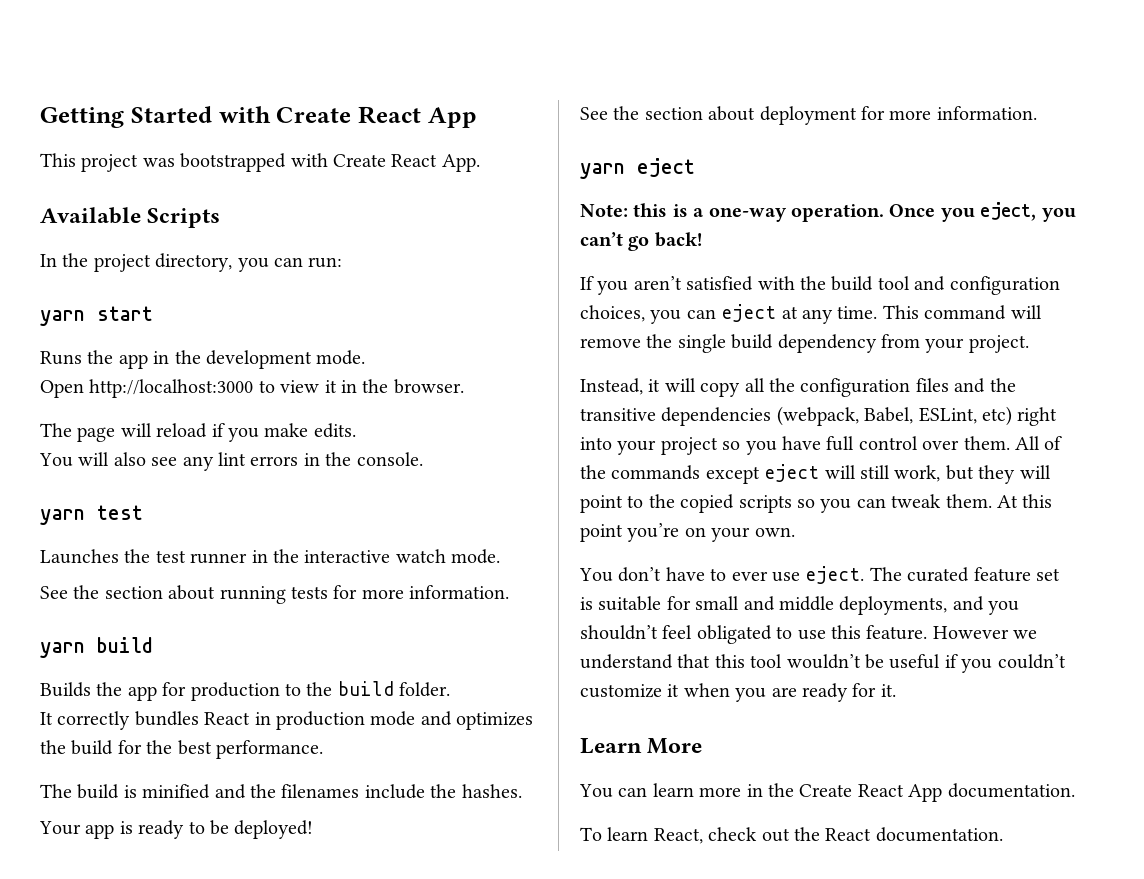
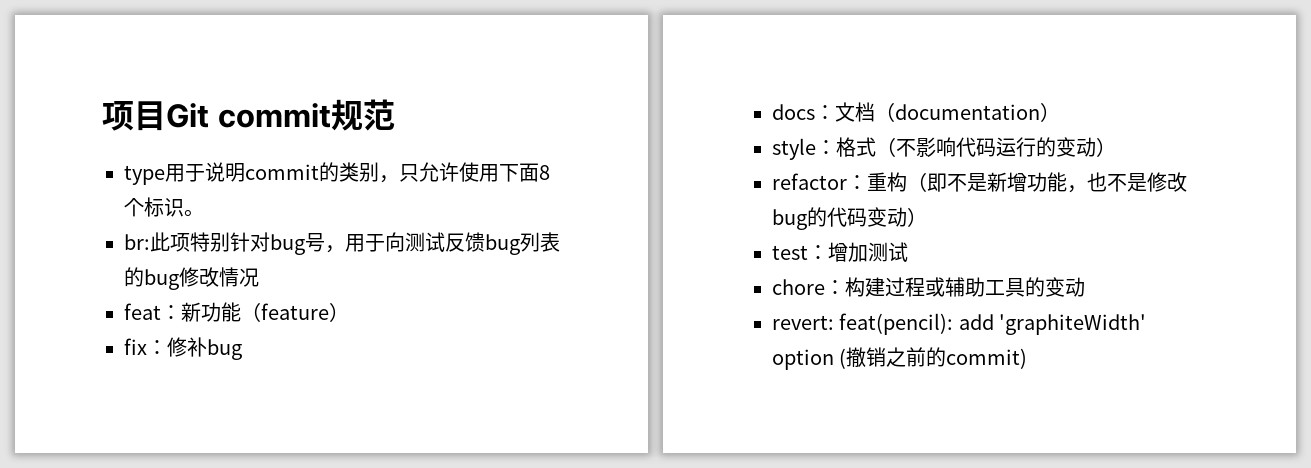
[40,106,477,128] [40,153,480,172] [40,207,221,228] [40,253,343,272] [40,306,153,326] [40,350,366,369] [40,379,464,398] [40,423,356,442] [39,452,423,471] [40,505,143,525] [40,549,501,564] [40,585,510,604] [40,637,153,658] [40,681,451,701] [40,711,534,730] [40,740,323,759] [40,784,522,799] [39,820,314,839] [580,106,1037,125] [580,158,695,179] [580,202,1076,222] [580,232,702,251] [580,276,1060,295] [580,304,1042,324] [580,334,1029,353] [580,378,1016,397] [580,406,1058,426] [580,436,1063,455] [580,464,1051,484] [580,494,1053,513] [580,523,795,542] [579,566,1060,584] [580,596,1020,615] [580,625,1038,644] [580,654,1066,673] [580,683,896,702] [580,738,703,754] [579,783,1075,802] [580,827,1003,844] Getting Started with Create React App // This project was bootstrapped with Create React App. // Available Scripts // In the project directory, you can run: // yarn start // Runs the app in the development mode. // Open http://localhost:3000 to view it in the browser. // The page will reload if you make edits. // You will also see any lint errors in the console. // yarn test // Launches the test runner in the interactive watch mode. // See the section about running tests for more information. // yarn build // Builds the app for production to the build folder. // It correctly bundles React in production mode and optimizes the build for the best performance. // The build is minified and the filenames include the hashes. // Your app is ready to be deployed! // See the section about deployment for more information. // yarn eject // Note: this is a one-way operation. Once you eject, you can’t go back! // If you aren’t satisfied with the build tool and configuration choices, you can eject at any time. This command will remove the single build dependency from your project. // Instead, it will copy all the configuration files and the transitive dependencies (webpack, Babel, ESLint, etc) right into your project so you have full control over them. All of the commands except eject will still work, but they will point to the copied scripts so you can tweak them. At this point you’re on your own. // You don’t have to ever use eject. The curated feature set is suitable for small and middle deployments, and you shouldn’t feel obligated to use this feature. However we understand that this tool wouldn’t be useful if you couldn’t customize it when you are ready for it. // Learn More // You can learn more in the Create React App documentation. // To learn React, check out the React documentation. -> [102,99,395,131] [124,162,550,185] [124,197,204,217] [124,232,560,255] [124,267,259,290] [124,302,349,322] [124,337,242,360] [772,102,1060,122] [772,137,1116,160] [772,172,1187,193] [772,207,927,230] [772,242,908,262] [772,277,1085,297] [772,313,1147,335] [772,347,1028,370] 项目Git commit规范 // type用于说明commit的类别，只允许使用下面8个标识。 // br:此项特别针对bug号，用于向测试反馈bug列表的bug修改情况 // feat：新功能（feature） // fix：修补bug // docs：文档（documentation） // style：格式（不影响代码运行的变动） // refactor：重构（即不是新增功能，也不是修改bug的代码变动） // test：增加测试 // chore：构建过程或辅助工具的变动 // revert: feat(pencil): add 'graphiteWidth' option (撤销之前的commit)

